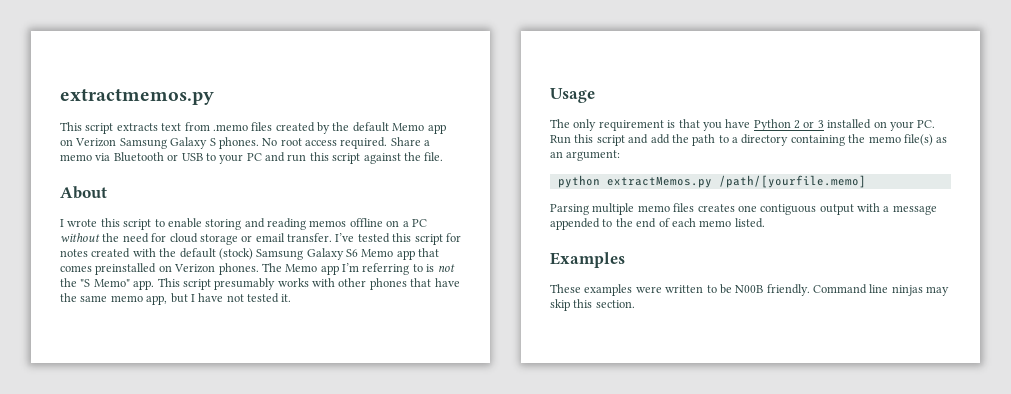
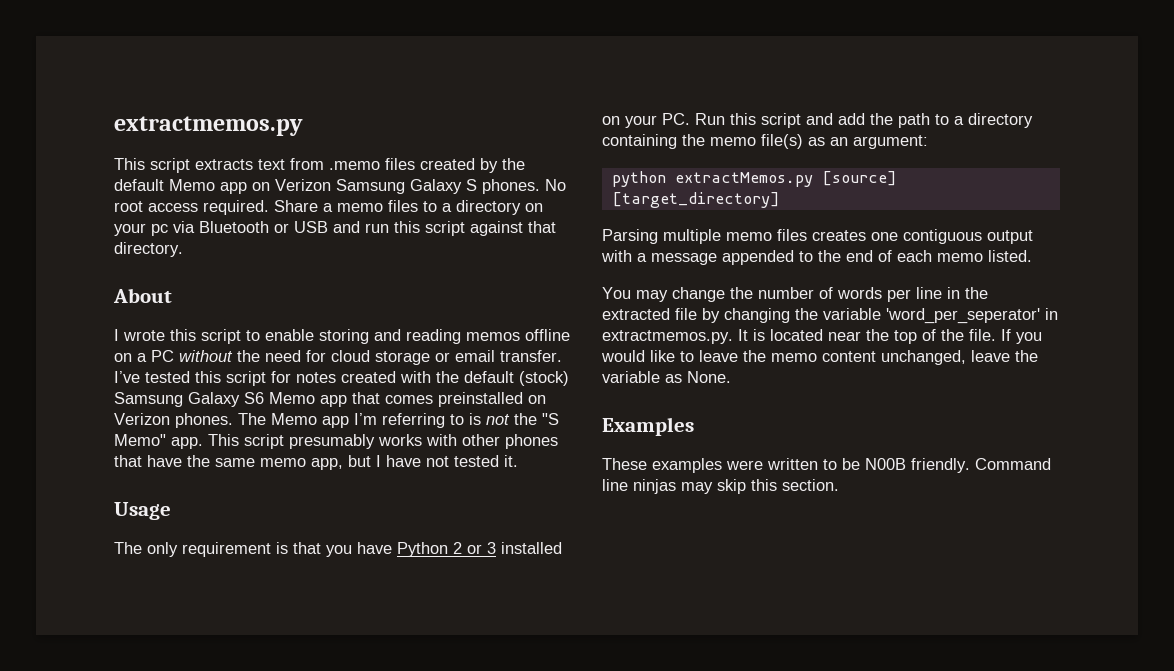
(92, 157) none -> [388,200,543,215] [114,223,168,236] files to a directory on your pc
[205,153,262,164] to your PC -> (328, 227) none
[403,152,444,161] the file. -> [528,221,556,233] [114,242,183,257] that directory.
[718,175,866,188] /path/[yourfile.memo] -> [821,171,897,186] [611,192,780,208] [source] [target_directory]
(765, 223) none -> [602,287,988,302] [602,308,1058,324] [602,329,1042,344] [601,350,1038,365] [602,371,731,383] // You may change the number of words per line in the extracted file by changing the variable 'word_per_seperator' in extractmemos.py. It is located near the top of the file. If you would like to leave the memo content unchanged, leave the variable as None.

